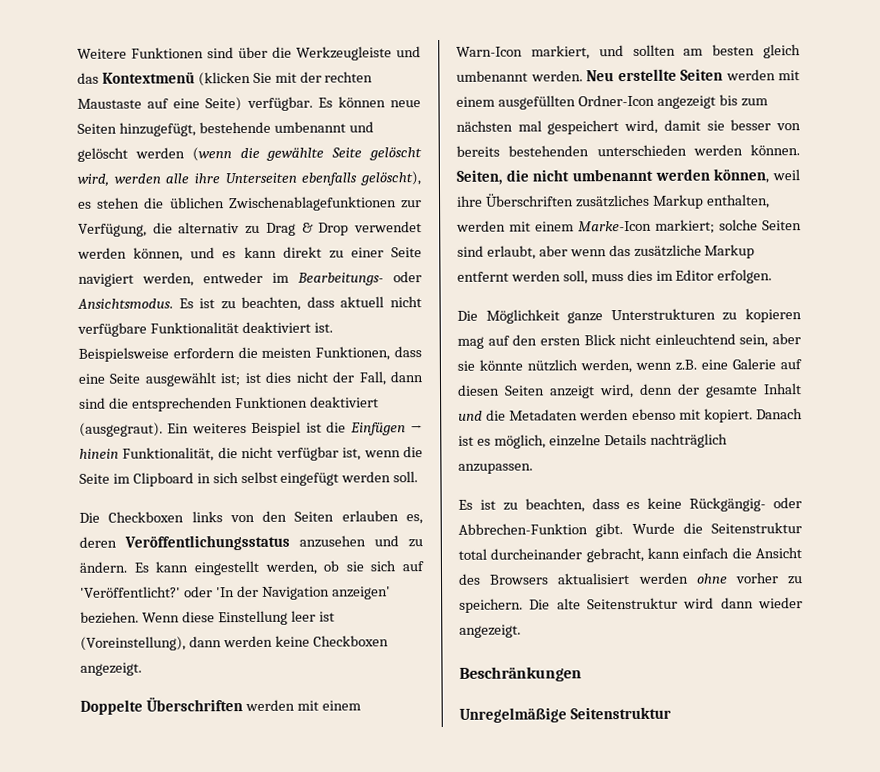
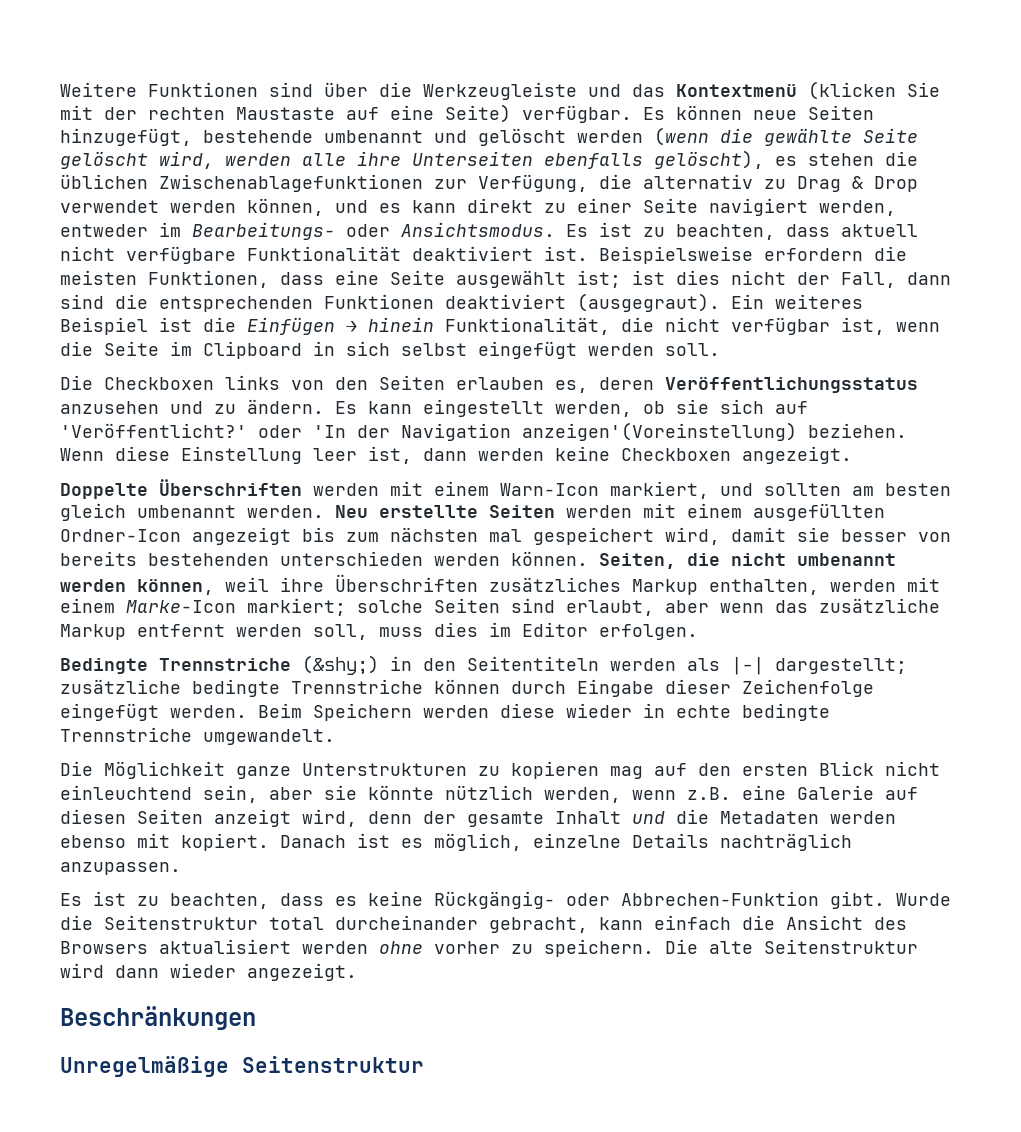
[331,586,391,600] anzeigen' -> [522,422,797,441] anzeigen'(Voreinstellung)
[318,611,335,622] [80,636,186,651] ist (Voreinstellung), -> [368,446,412,464] ist,
(773, 276) none -> [60,655,907,675] [60,679,874,697] [60,703,830,721] [60,727,335,745] // Bedingte Trennstriche (&shy;) in den Seitentiteln werden als |-| dargestellt; zusätzliche bedingte Trennstriche können durch Eingabe dieser Zeichenfolge eingefügt werden. Beim Speichern werden diese wieder in echte bedingte Trennstriche umgewandelt.

